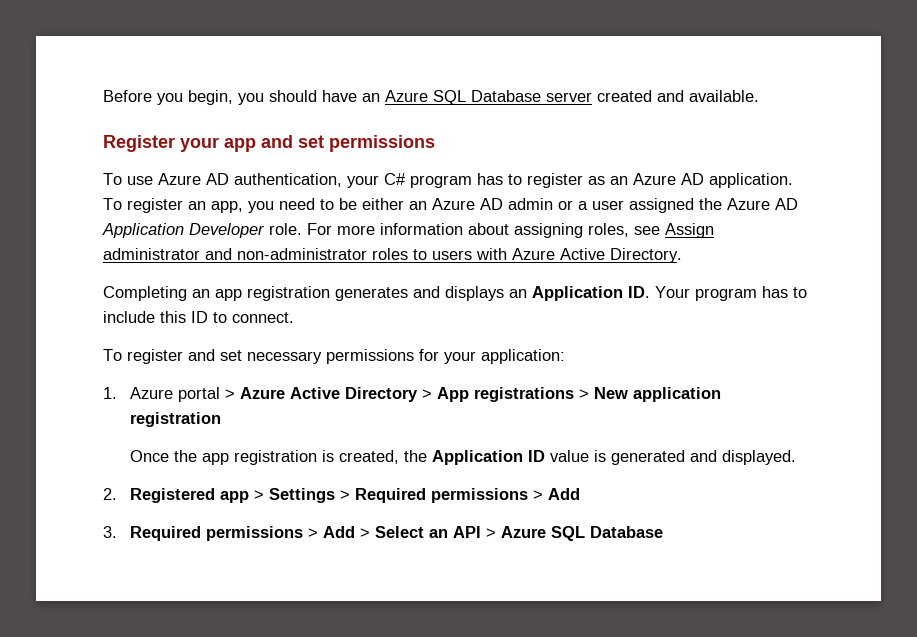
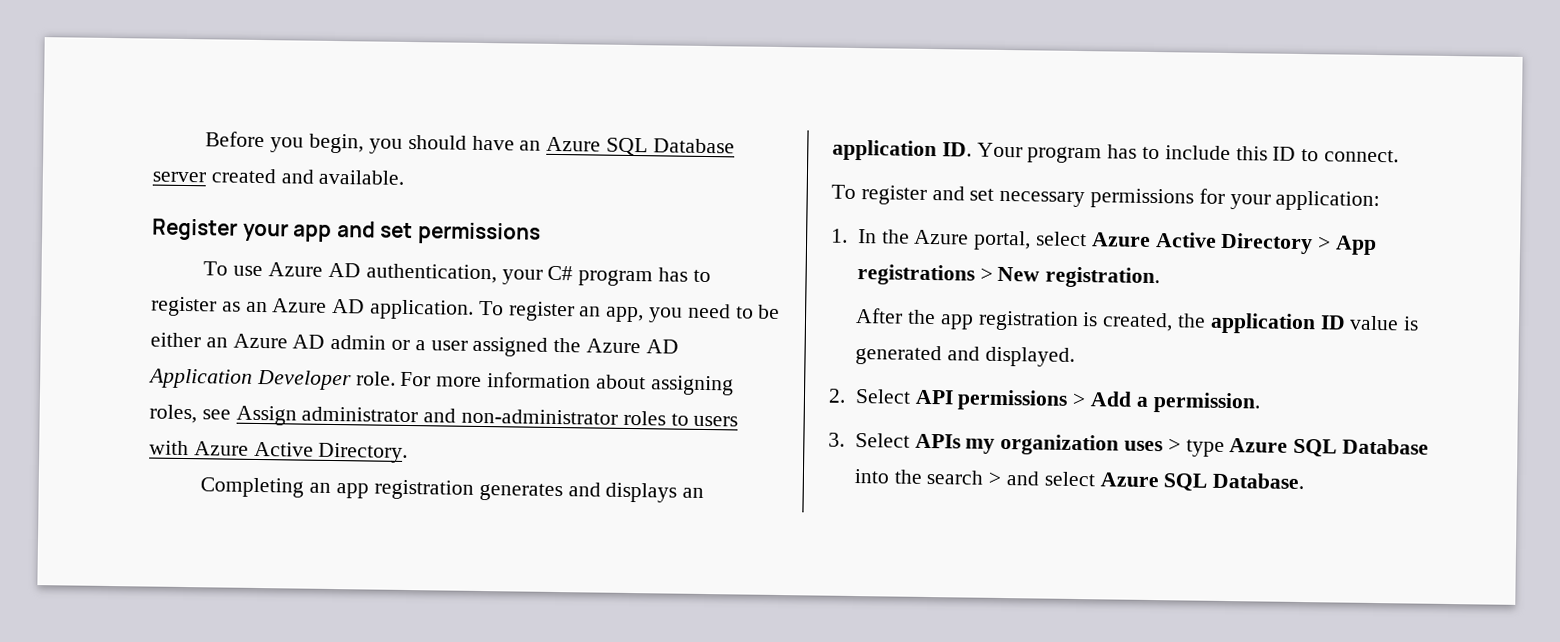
[532,286,623,301] Application -> [832,139,937,162] application
[130,387,236,402] Azure portal > -> [857,229,1087,251] In the Azure portal, select
[633,387,722,402] [130,412,222,427] [130,450,170,462] application registration // Once -> [1045,266,1161,289] [855,308,904,324] registration. // After
[432,450,524,465] Application -> [1209,312,1316,335] application
[130,488,581,503] Registered app > Settings > Required permissions > Add -> [854,389,1261,414] Select API permissions > Add a permission.
[130,526,664,541] Required permissions > Add > Select an API > Azure SQL Database -> [854,433,1429,458] [853,469,1305,492] Select APIs my organization uses > type Azure SQL Database into the search > and select Azure SQL Database.

